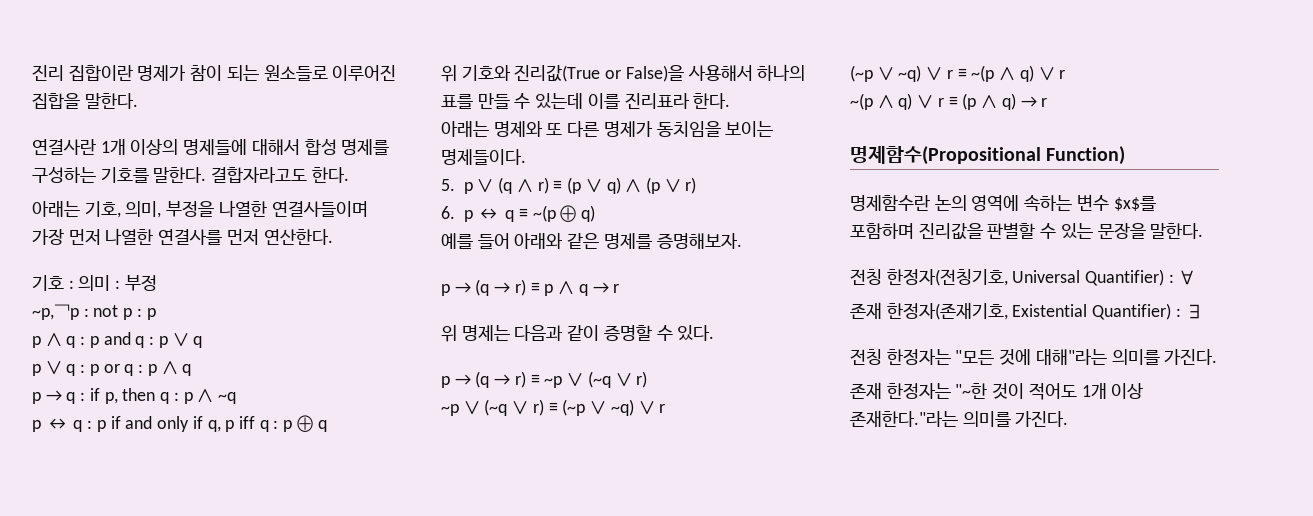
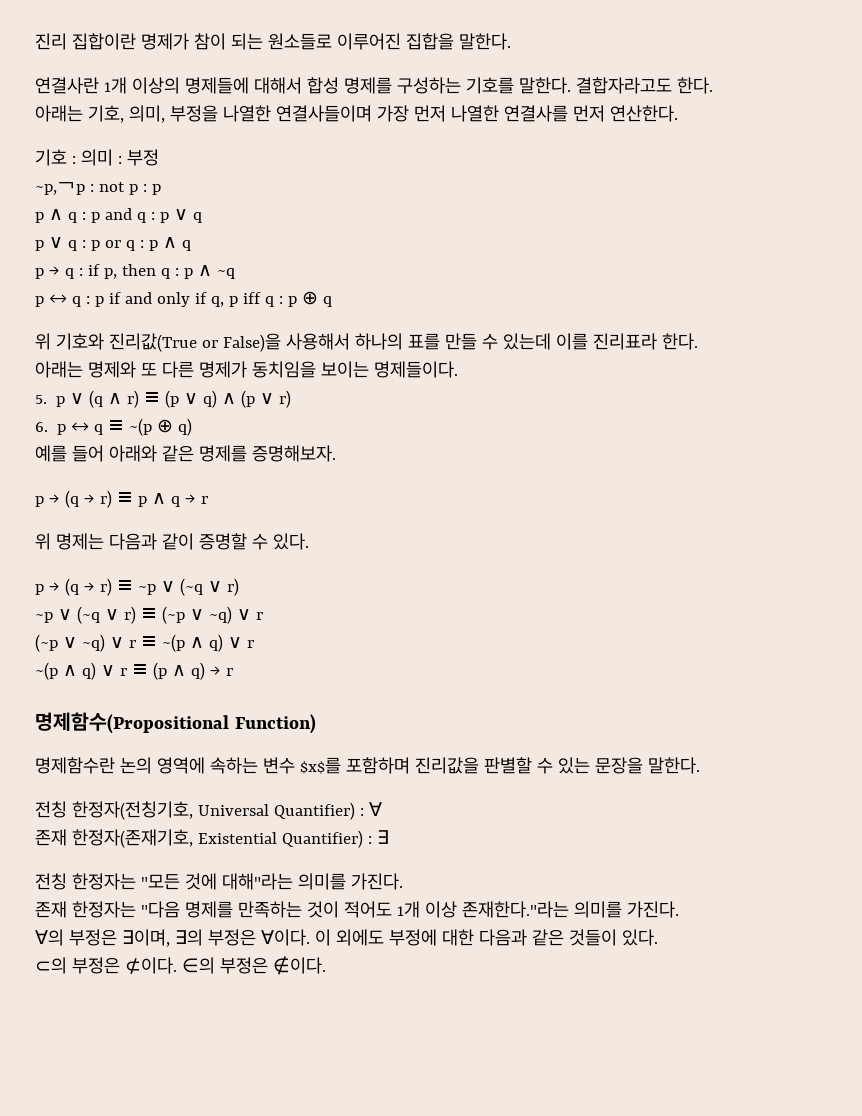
[955,383,988,399] "~한 -> [140,901,302,918] "다음 명제를 만족하는
(1069, 419) none -> [35,929,658,947] [35,956,326,975] // ∀의 부정은 ∃이며, ∃의 부정은 ∀이다. 이 외에도 부정에 대한 다음과 같은 것들이 있다. // ⊂의 부정은 ⊄이다. ∈의 부정은 ∉이다.

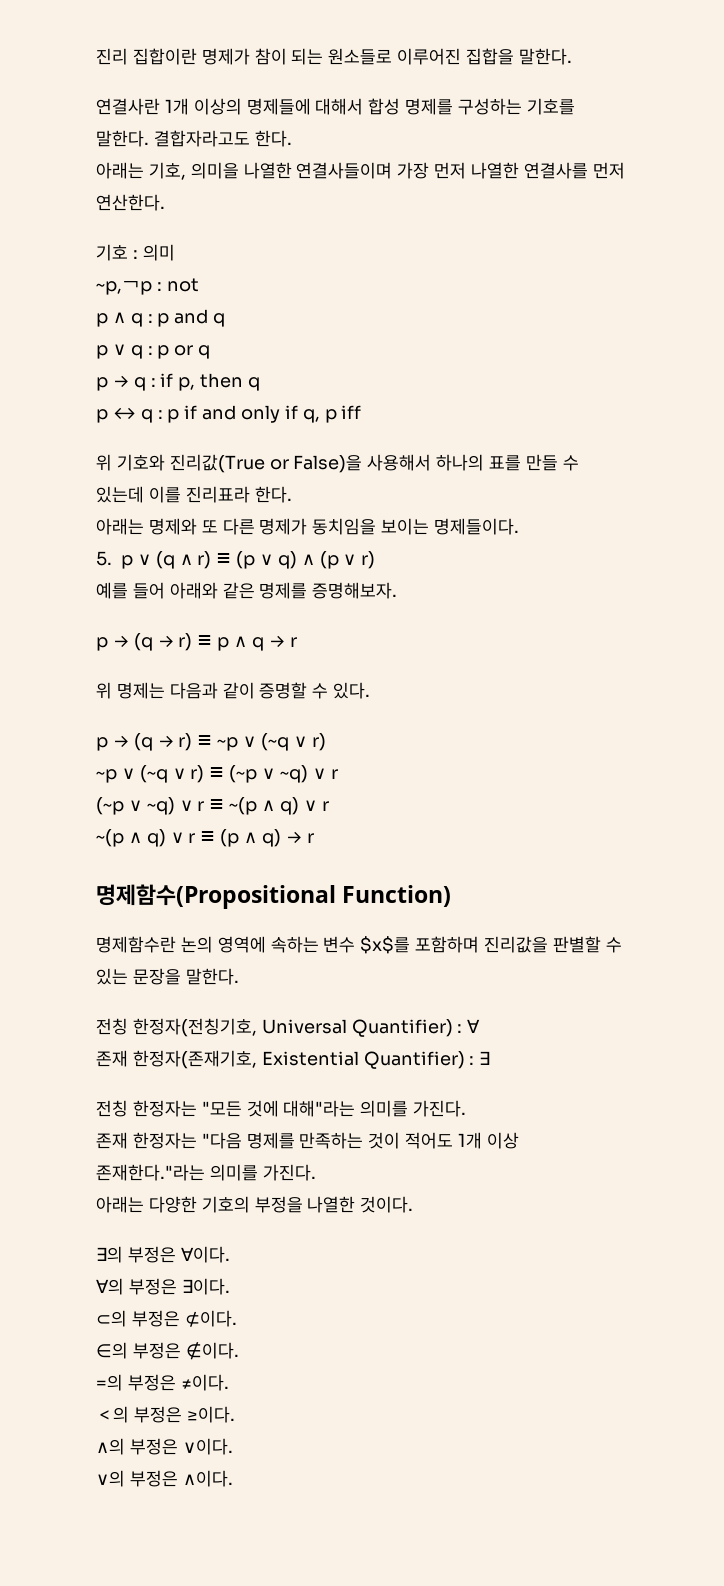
[128,105,218,123] 의미, 부정을 -> [190,162,239,179] 의미을
[117,149,159,166] : 부정 -> (175, 252) none
[128,184,161,195] p : p -> (199, 285) none
[150,209,202,223] : p ∨ q -> (226, 320) none
[139,237,191,251] : p ∧ q -> (211, 352) none
[174,265,235,279] : p ∧ ~q -> (261, 384) none
[264,291,332,307] q : p ⊕ q -> (362, 412) none
[35,418,193,436] // 6. p ↔ q ≡ ~(p ⊕ q) -> (376, 560) none
[35,929,658,947] ∀의 부정은 ∃이며, ∃의 부정은 ∀이다. 이 외에도 부정에 대한 다음과 같은 것들이 있다. -> [96,1196,414,1213] [96,1246,230,1263] [96,1278,230,1295] 아래는 다양한 기호의 부정을 나열한 것이다. // ∃의 부정은 ∀이다. // ∀의 부정은 ∃이다.
(177, 965) none -> (237, 1318) //
(326, 965) none -> [96,1374,229,1391] [96,1406,235,1423] [96,1438,233,1455] [96,1470,233,1487] // =의 부정은 ≠이다. // ＜의 부정은 ≥이다. // ∧의 부정은 ∨이다. // ∨의 부정은 ∧이다.

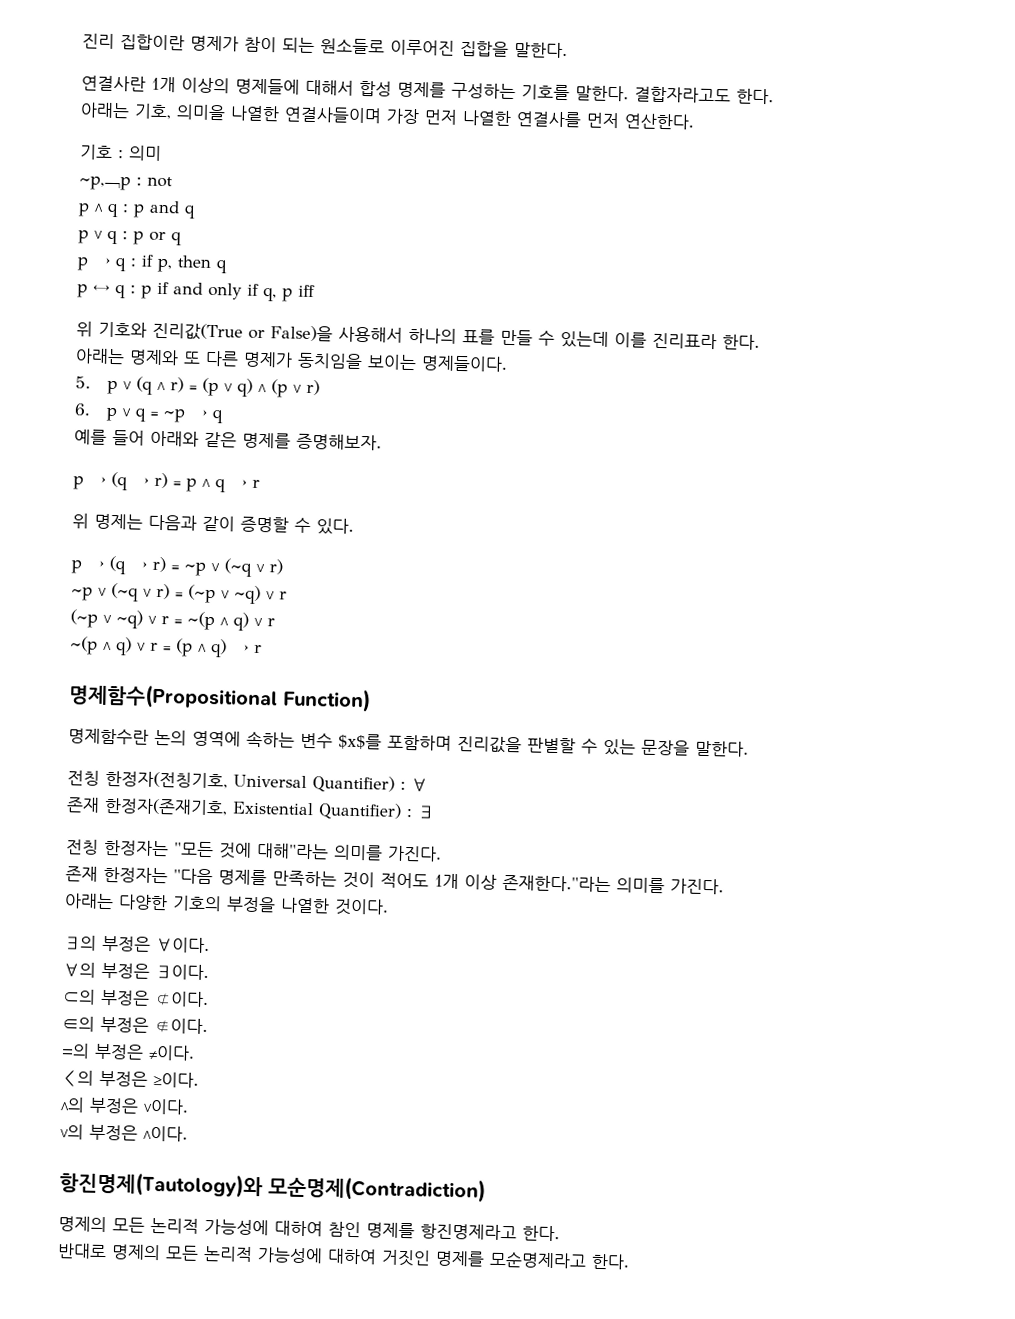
(376, 560) none -> [74,403,223,424] // 6. p ∨ q ≡ ~p → q
(233, 1478) none -> [59,1171,486,1203] [58,1216,560,1242] [57,1243,630,1270] // 항진명제(Tautology)와 모순명제(Contradiction) // 명제의 모든 논리적 가능성에 대하여 참인 명제를 항진명제라고 한다. // 반대로 명제의 모든 논리적 가능성에 대하여 거짓인 명제를 모순명제라고 한다.

